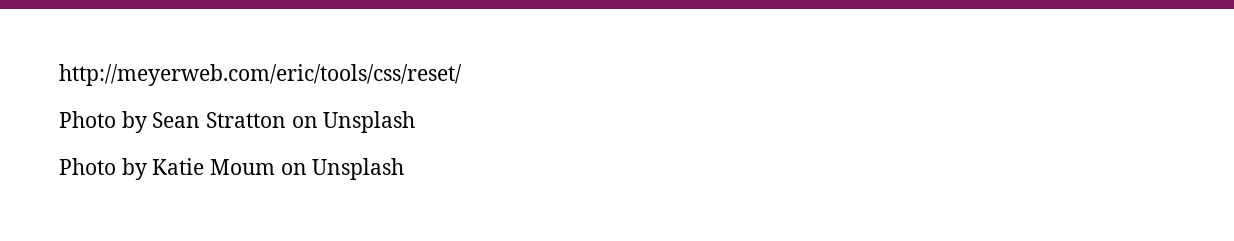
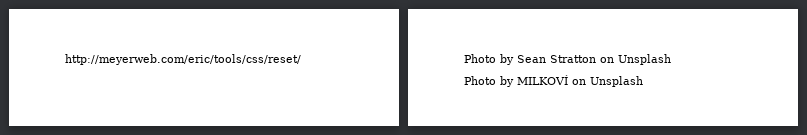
[152,158,276,175] Katie Moum -> [517,75,568,85] MILKOVÍ

